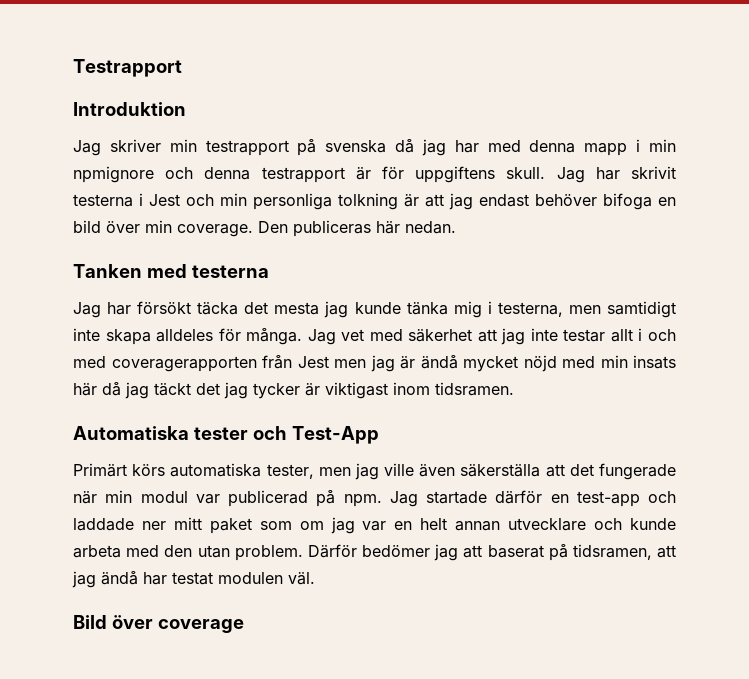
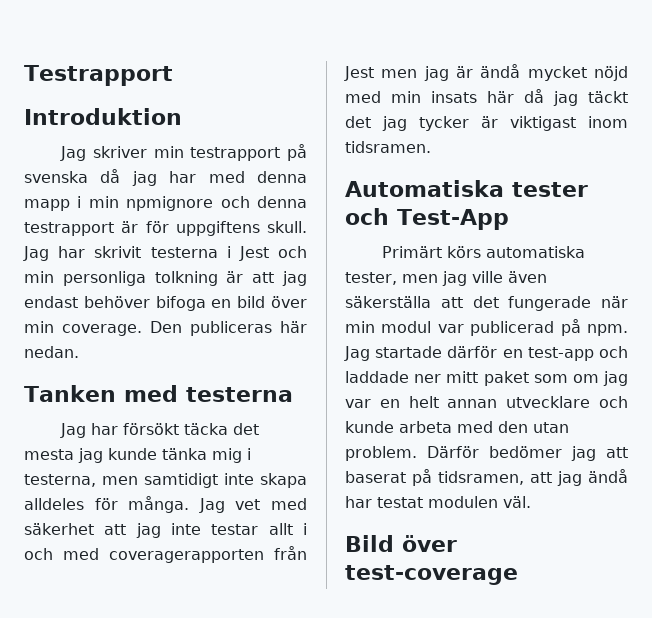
[157,619,244,633] coverage -> [345,565,518,585] test-coverage

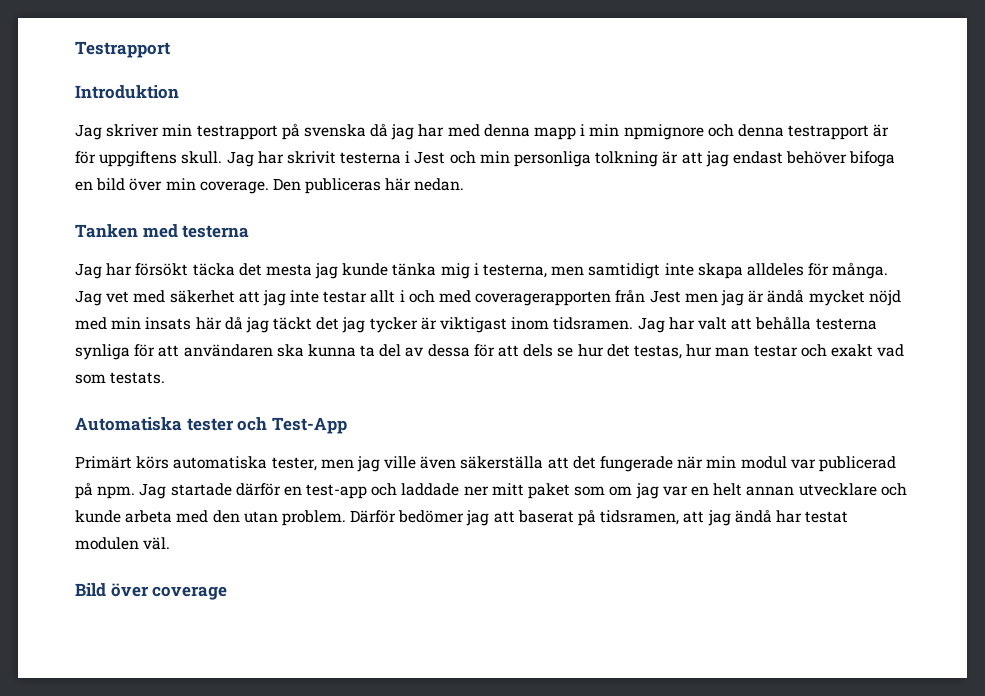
(431, 147) none -> [637,316,877,333] [75,344,905,360] [75,372,166,384] Jag har valt att behålla testerna synliga för att användaren ska kunna ta del av dessa för att dels se hur det testas, hur man testar och exakt vad som testats.
[345,565,518,585] test-coverage -> [152,586,228,600] coverage

